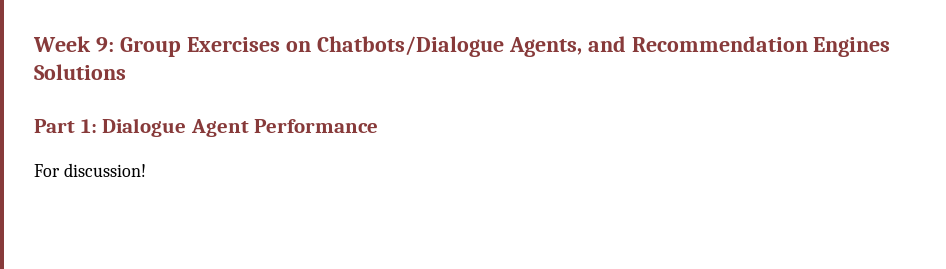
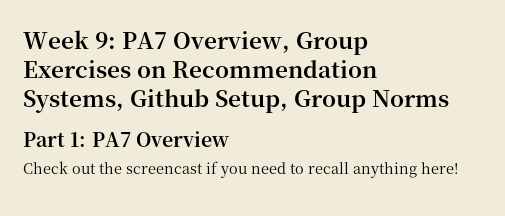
(114, 44) none -> [122,31,291,53] PA7 Overview,
[316,36,891,57] [34,64,126,80] [34,118,379,137] [34,163,146,177] Chatbots/Dialogue Agents, and Recommendation Engines Solutions // Part 1: Dialogue Agent Performance // For discussion! -> [172,60,378,78] [23,89,450,113] [23,131,229,147] [23,161,458,178] Recommendation Systems, Github Setup, Group Norms // Part 1: PA7 Overview // Check out the screencast if you need to recall anything here!

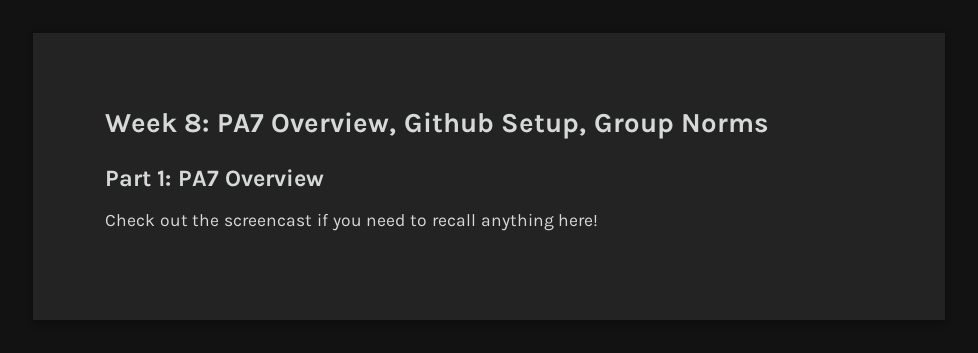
[95,32,117,49] 9: -> [184,113,210,133] 8:
[296,32,369,55] [23,60,378,78] [23,90,124,113] Group Exercises on Recommendation Systems, -> (397, 124) none

